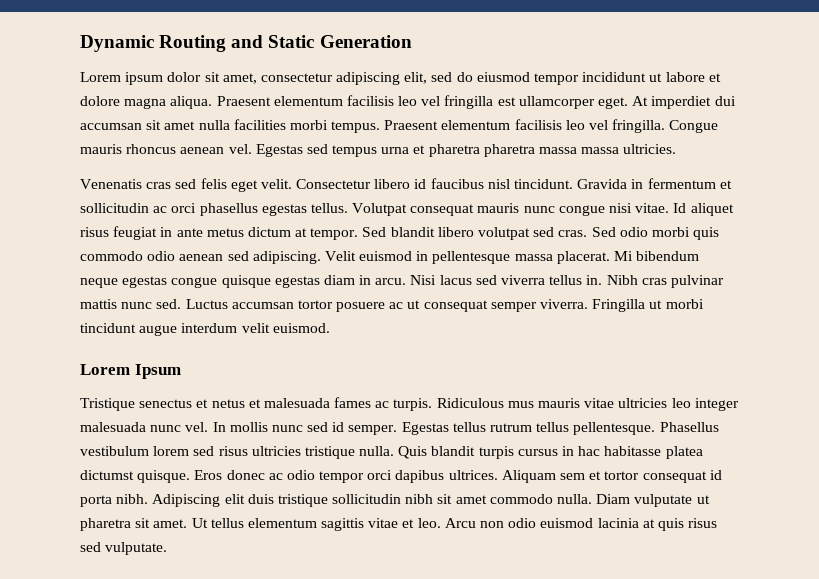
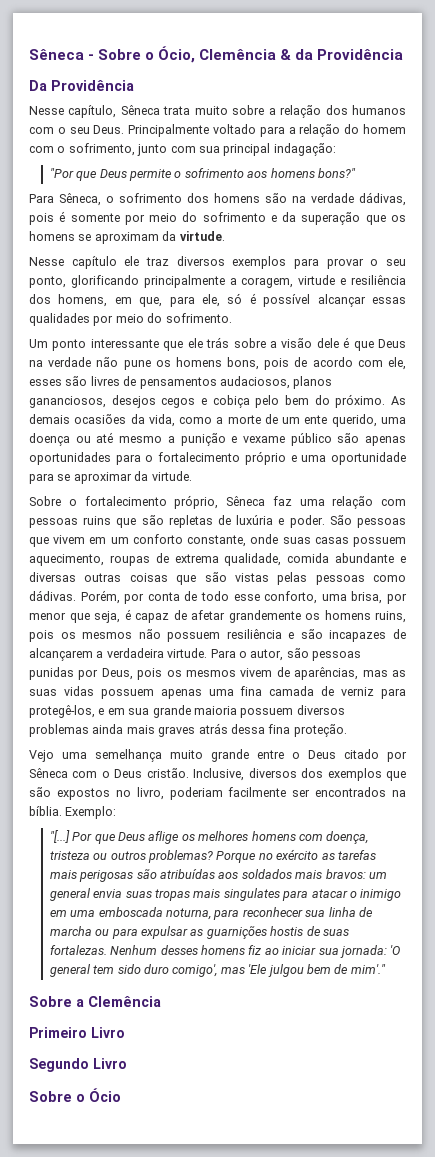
[80,35,412,52] [80,72,721,85] [80,95,736,109] [80,119,719,133] [80,144,677,157] [80,178,732,192] [80,203,734,216] [80,226,720,240] [80,251,700,264] [80,275,724,288] [80,299,704,312] [80,323,330,336] [80,364,181,379] [80,397,739,411] [80,422,719,435] [80,446,703,459] [80,470,722,483] [80,494,710,507] [80,518,718,531] [80,542,168,555] Dynamic Routing and Static Generation // Lorem ipsum dolor sit amet, consectetur adipiscing elit, sed do eiusmod tempor incididunt ut labore et dolore magna aliqua. Praesent elementum facilisis leo vel fringilla est ullamcorper eget. At imperdiet dui accumsan sit amet nulla facilities morbi tempus. Praesent elementum facilisis leo vel fringilla. Congue mauris rhoncus aenean vel. Egestas sed tempus urna et pharetra pharetra massa massa ultricies. // Venenatis cras sed felis eget velit. Consectetur libero id faucibus nisl tincidunt. Gravida in fermentum et sollicitudin ac orci phasellus egestas tellus. Volutpat consequat mauris nunc congue nisi vitae. Id aliquet risus feugiat in ante metus dictum at tempor. Sed blandit libero volutpat sed cras. Sed odio morbi quis commodo odio aenean sed adipiscing. Velit euismod in pellentesque massa placerat. Mi bibendum neque egestas congue quisque egestas diam in arcu. Nisi lacus sed viverra tellus in. Nibh cras pulvinar mattis nunc sed. Luctus accumsan tortor posuere ac ut consequat semper viverra. Fringilla ut morbi tincidunt augue interdum velit euismod. // Lorem Ipsum // Tristique senectus et netus et malesuada fames ac turpis. Ridiculous mus mauris vitae ultricies leo integer malesuada nunc vel. In mollis nunc sed id semper. Egestas tellus rutrum tellus pellentesque. Phasellus vestibulum lorem sed risus ultricies tristique nulla. Quis blandit turpis cursus in hac habitasse platea dictumst quisque. Eros donec ac odio tempor orci dapibus ultrices. Aliquam sem et tortor consequat id porta nibh. Adipiscing elit duis tristique sollicitudin nibh sit amet commodo nulla. Diam vulputate ut pharetra sit amet. Ut tellus elementum sagittis vitae et leo. Arcu non odio euismod lacinia at quis risus sed vulputate. -> [29,46,404,63] [29,80,134,91] [29,105,407,118] [29,124,407,137] [29,143,336,156] [49,168,356,181] [29,192,406,206] [29,211,406,225] [29,231,225,244] [29,256,407,269] [29,275,406,288] [29,293,406,307] [29,313,232,326] [29,337,406,351] [29,357,407,370] [29,376,333,389] [29,394,407,408] [29,414,406,427] [29,432,406,446] [29,451,407,465] [29,471,192,484] [29,495,406,509] [29,515,406,528] [29,534,407,547] [29,553,406,566] [29,572,406,585] [29,590,407,604] [29,609,406,623] [29,629,406,642] [29,648,361,661] [29,667,406,680] [29,686,407,699] [29,705,345,718] [29,723,347,737] [29,749,407,762] [29,768,407,781] [29,787,406,800] [29,806,117,819] [49,830,369,844] [49,849,376,863] [49,869,387,882] [49,888,402,901] [49,907,373,920] [49,926,349,939] [49,945,401,958] [49,964,386,977] [29,996,161,1007] [29,1027,125,1038] [29,1058,127,1072] [29,1088,121,1102] Sêneca - Sobre o Ócio, Clemência & da Providência // Da Providência // Nesse capítulo, Sêneca trata muito sobre a relação dos humanos com o seu Deus. Principalmente voltado para a relação do homem com o sofrimento, junto com sua principal indagação: // "Por que Deus permite o sofrimento aos homens bons?" // Para Sêneca, o sofrimento dos homens são na verdade dádivas, pois é somente por meio do sofrimento e da superação que os homens se aproximam da virtude. // Nesse capítulo ele traz diversos exemplos para provar o seu ponto, glorificando principalmente a coragem, virtude e resiliência dos homens, em que, para ele, só é possível alcançar essas qualidades por meio do sofrimento. // Um ponto interessante que ele trás sobre a visão dele é que Deus na verdade não pune os homens bons, pois de acordo com ele, esses são livres de pensamentos audaciosos, planos gananciosos, desejos cegos e cobiça pelo bem do próximo. As demais ocasiões da vida, como a morte de um ente querido, uma doença ou até mesmo a punição e vexame público são apenas oportunidades para o fortalecimento próprio e uma oportunidade para se aproximar da virtude. // Sobre o fortalecimento próprio, Sêneca faz uma relação com pessoas ruins que são repletas de luxúria e poder. São pessoas que vivem em um conforto constante, onde suas casas possuem aquecimento, roupas de extrema qualidade, comida abundante e diversas outras coisas que são vistas pelas pessoas como dádivas. Porém, por conta de todo esse conforto, uma brisa, por menor que seja, é capaz de afetar grandemente os homens ruins, pois os mesmos não possuem resiliência e são incapazes de alcançarem a verdadeira virtude. Para o autor, são pessoas punidas por Deus, pois os mesmos vivem de aparências, mas as suas vidas possuem apenas uma fina camada de verniz para protegê-los, e em sua grande maioria possuem diversos problemas ainda mais graves atrás dessa fina proteção. // Vejo uma semelhança muito grande entre o Deus citado por Sêneca com o Deus cristão. Inclusive, diversos dos exemplos que são expostos no livro, poderiam facilmente ser encontrados na bíblia. Exemplo: // "[...] Por que Deus aflige os melhores homens com doença, tristeza ou outros problemas? Porque no exército as tarefas mais perigosas são atribuídas aos soldados mais bravos: um general envia suas tropas mais singulates para atacar o inimigo em uma emboscada noturna, para reconhecer sua linha de marcha ou para expulsar as guarnições hostis de suas fortalezas. Nenhum desses homens fiz ao iniciar sua jornada: 'O general tem sido duro comigo', mas 'Ele julgou bem de mim'." // Sobre a Clemência // Primeiro Livro // Segundo Livro // Sobre o Ócio

